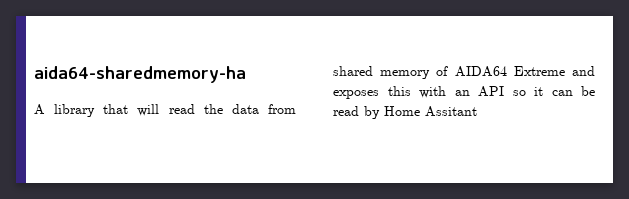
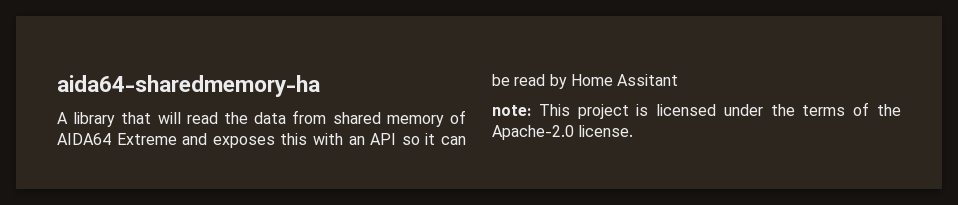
(477, 111) none -> [492,102,901,119] [492,125,634,140] // note: This project is licensed under the terms of the Apache-2.0 license.

